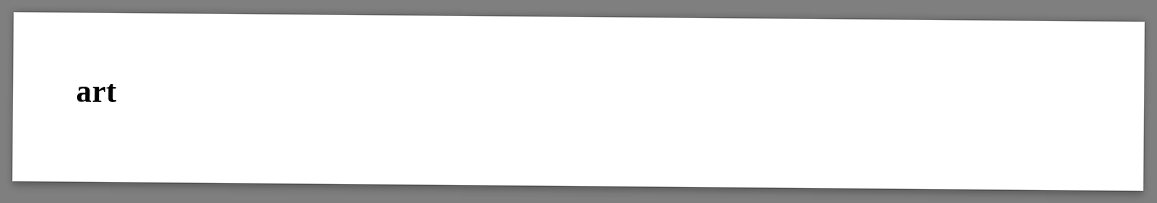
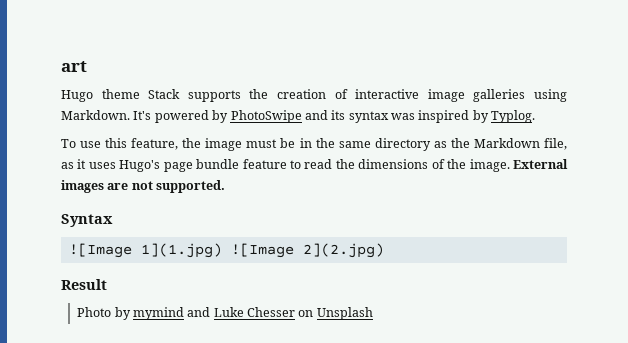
(118, 93) none -> [61,89,568,102] [61,110,536,123] [61,138,567,151] [61,159,568,172] [61,180,226,193] [61,214,113,227] [68,243,384,258] [61,279,107,290] [77,307,373,320] // Hugo theme Stack supports the creation of interactive image galleries using Markdown. It's powered by PhotoSwipe and its syntax was inspired by Typlog. // To use this feature, the image must be in the same directory as the Markdown file, as it uses Hugo's page bundle feature to read the dimensions of the image. External images are not supported. // Syntax // ![Image 1](1.jpg) ![Image 2](2.jpg) // Result // Photo by mymind and Luke Chesser on Unsplash

